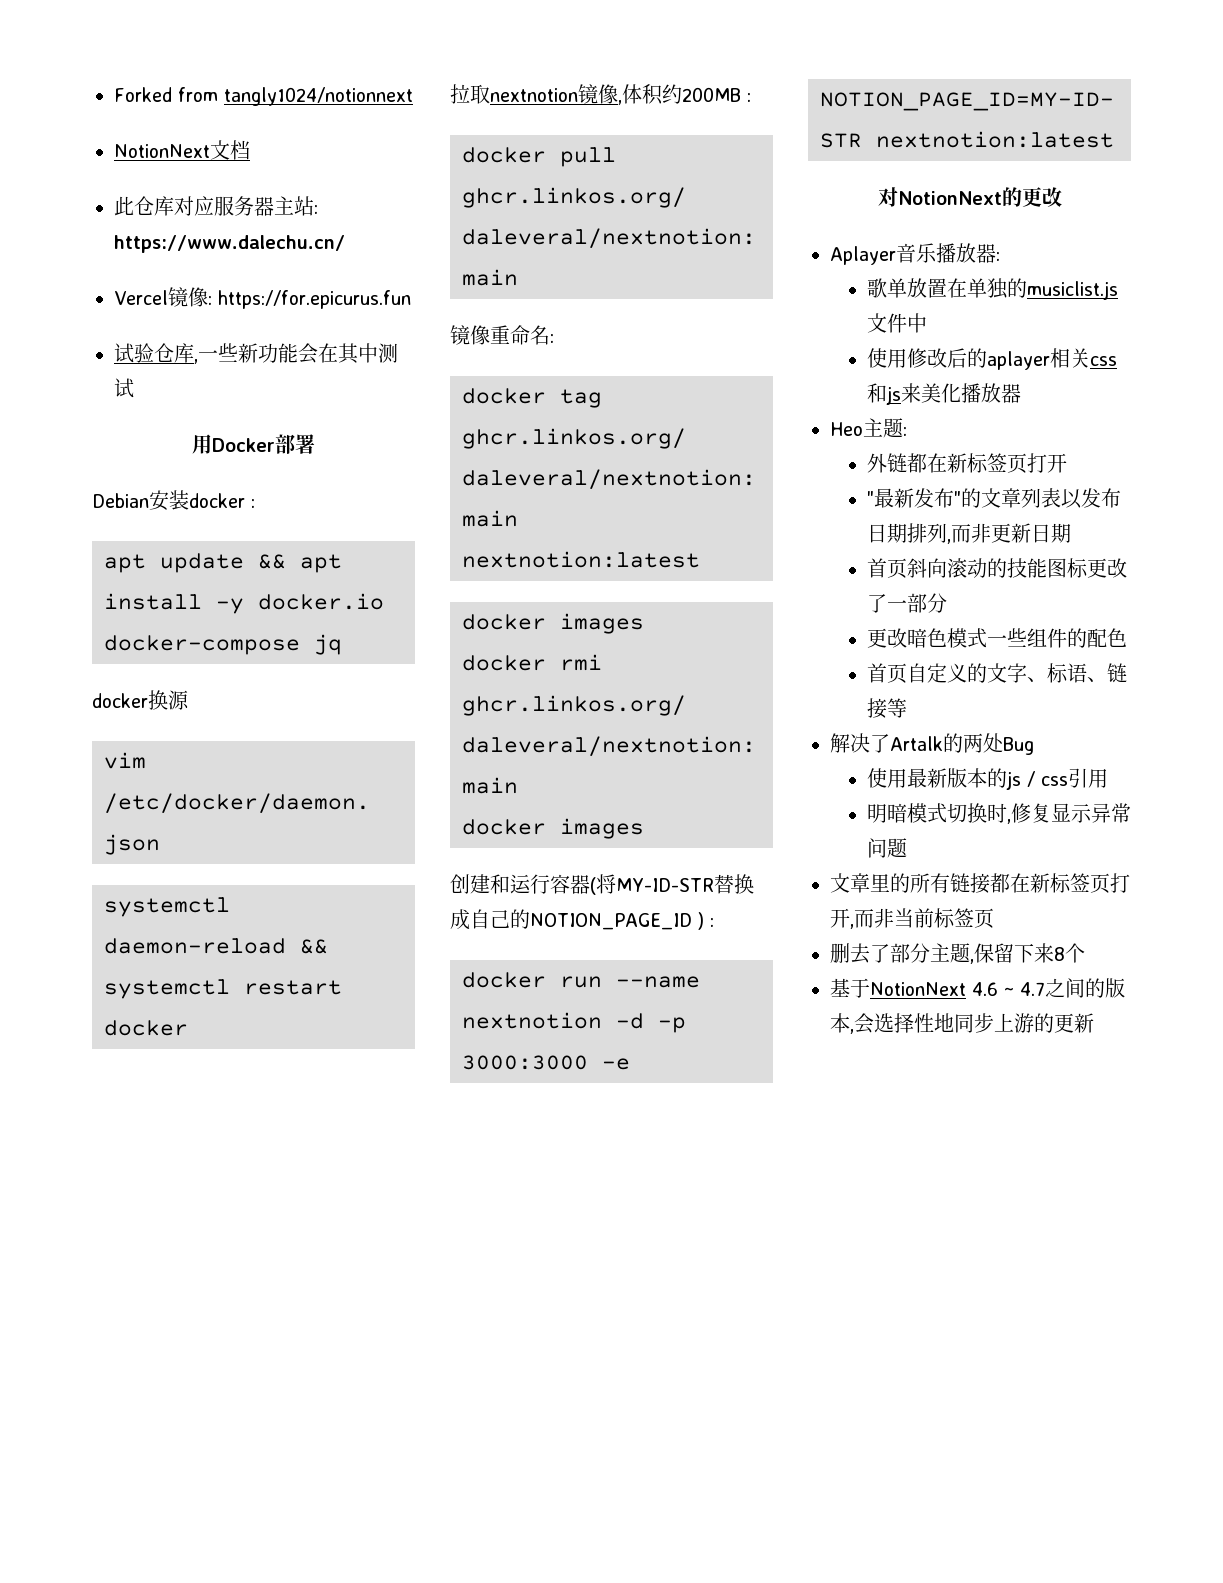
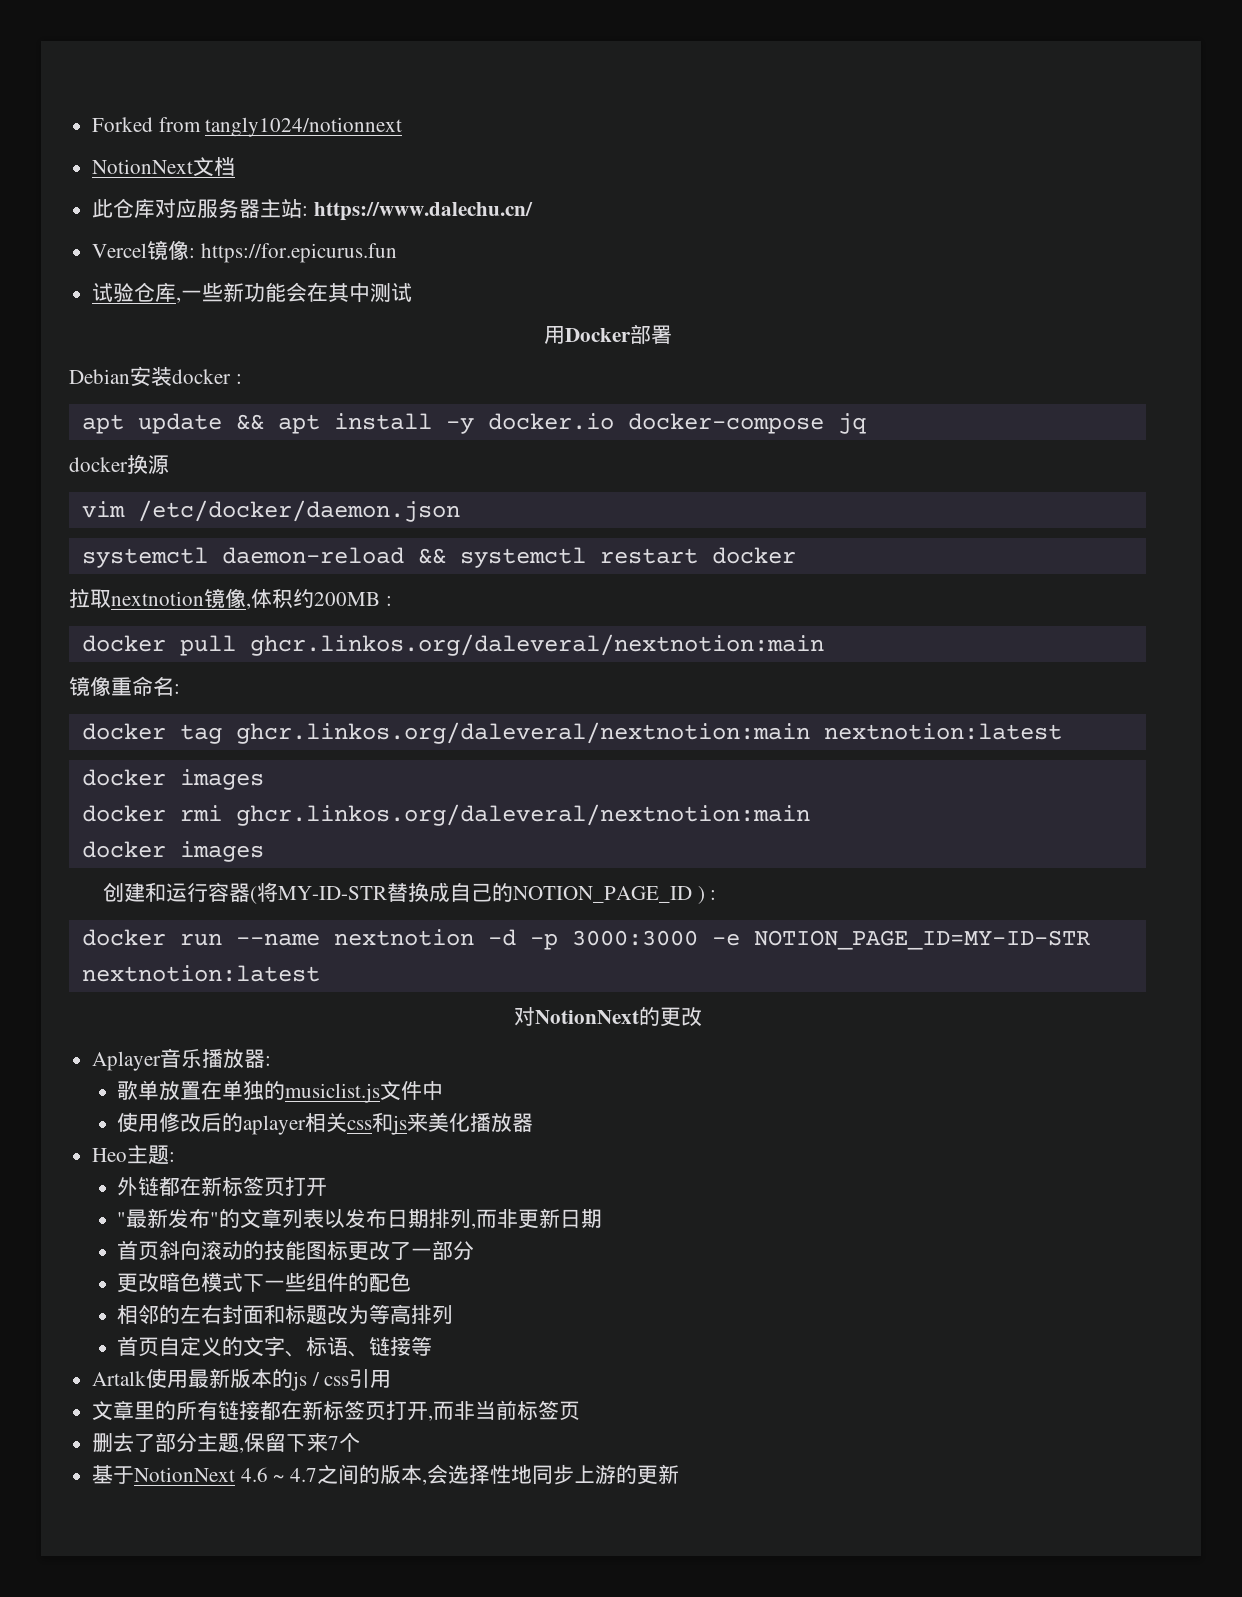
(987, 638) none -> [243,1274,265,1292] 下
(1127, 637) none -> [117,1304,454,1325] // 相邻的左右封面和标题改为等高排列
[830,733,1034,755] 解决了Artalk的两处Bug // -> [92,1371,147,1386] Artalk
[866,803,1131,824] [866,838,907,858] // 明暗模式切换时,修复显示异常问题 -> (392, 1379) none
[1054,947,1065,961] 8 -> [328,1436,340,1450] 7

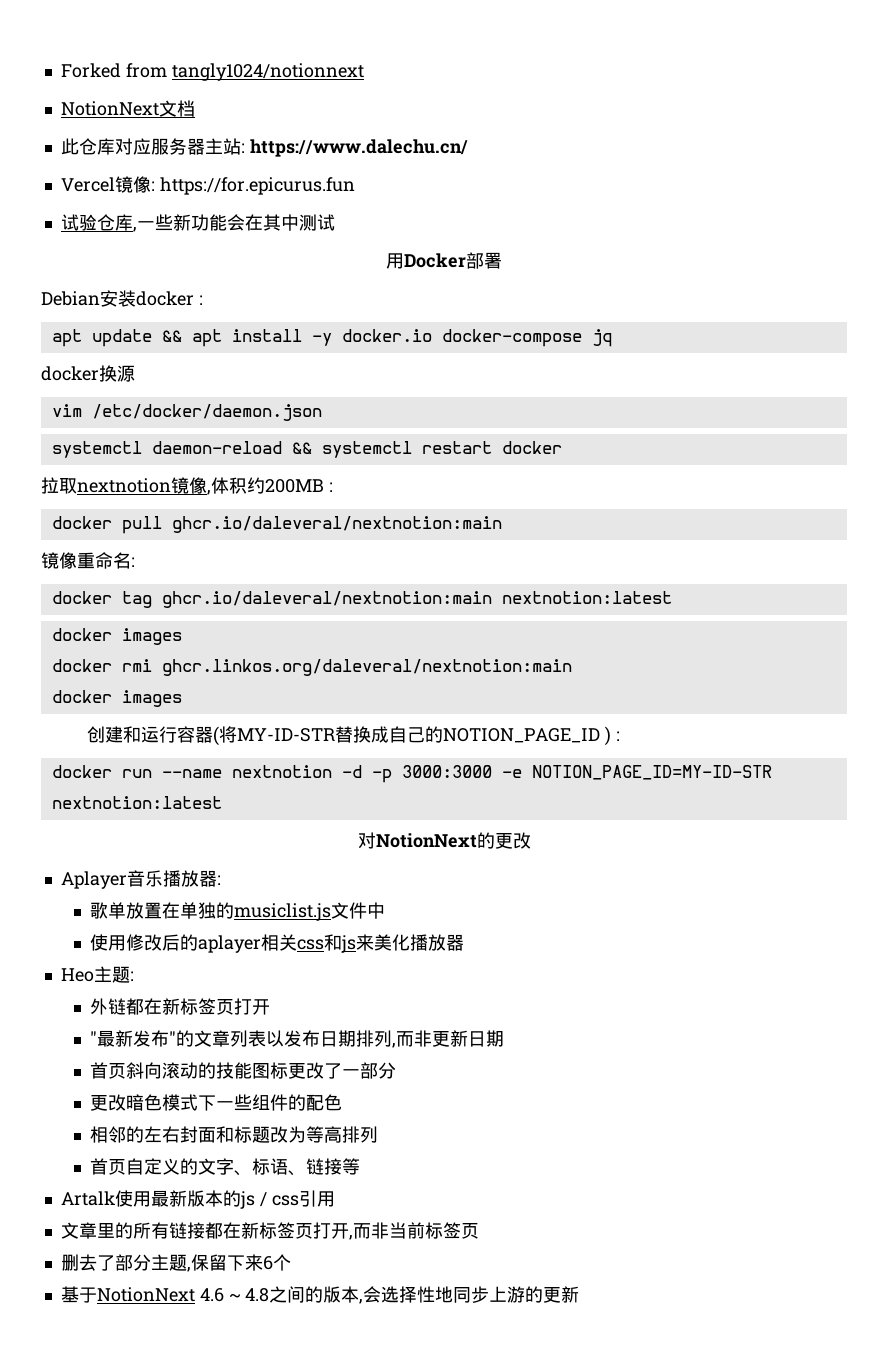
[249,634,824,656] ghcr.linkos.org/daleveral/nextnotion:main -> [171,516,502,533] ghcr.io/daleveral/nextnotion:main
[235,722,810,744] ghcr.linkos.org/daleveral/nextnotion:main -> [161,591,492,608] ghcr.io/daleveral/nextnotion:main
[328,1436,340,1450] 7 -> [262,1256,273,1270] 6
[290,1468,318,1482] 4.7 -> [245,1288,270,1302] 4.8

